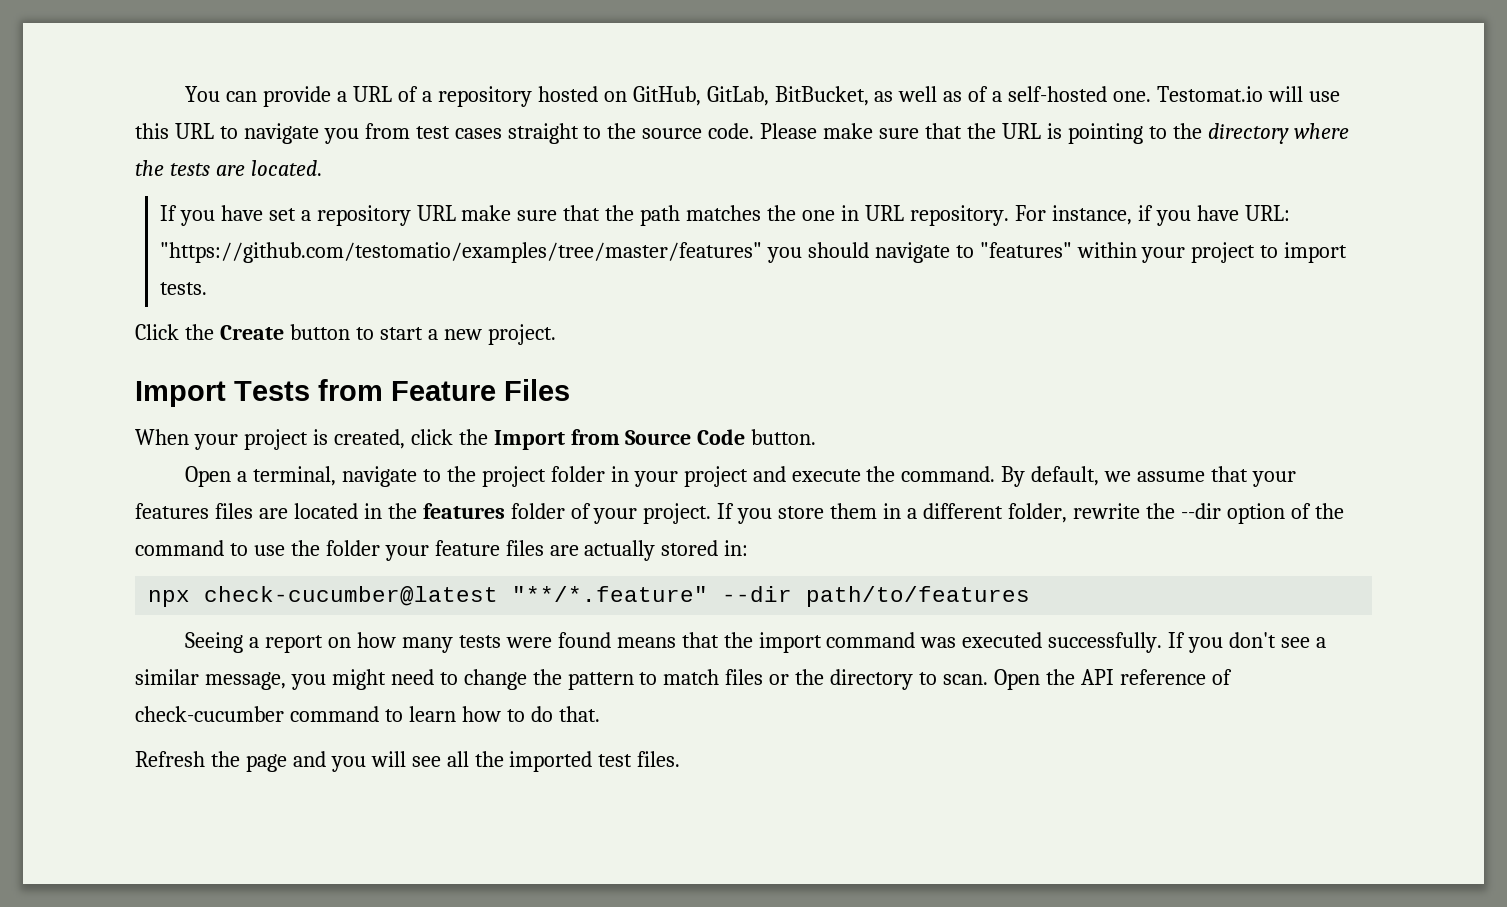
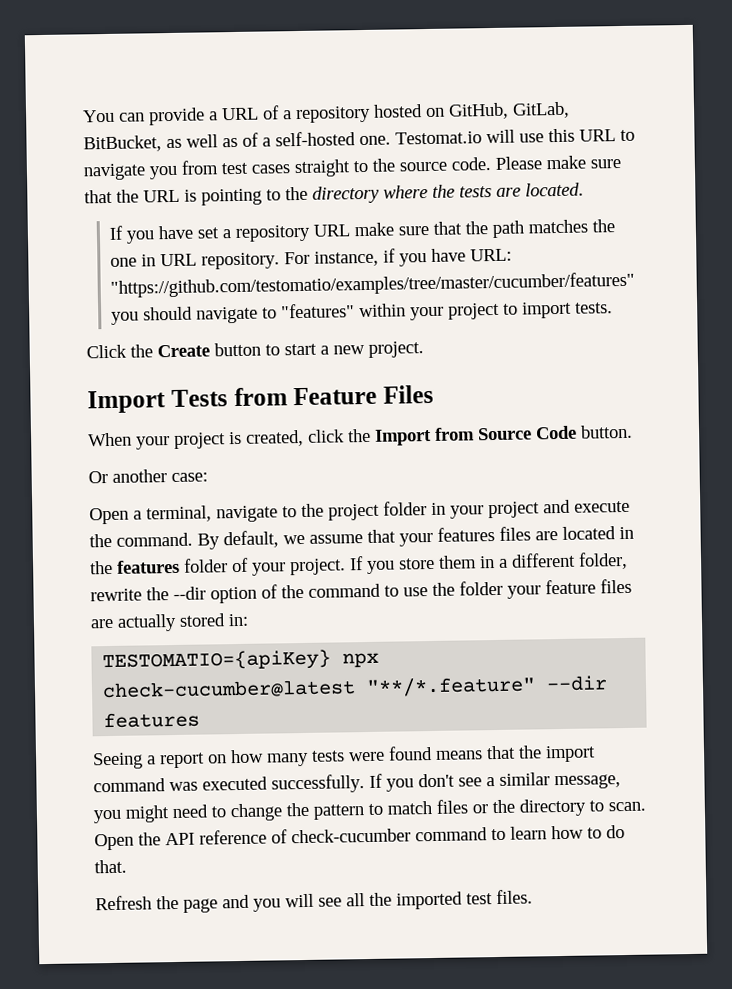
[159,242,762,263] "https://github.com/testomatio/examples/tree/master/features" -> [109,271,635,298] "https://github.com/testomatio/examples/tree/master/cucumber/features"
(817, 437) none -> [88,469,208,484] // Or another case:
(749, 548) none -> [102,649,332,673] TESTOMATIO={apiKey}
[806,586,1031,607] path/to/features -> [103,711,201,729] features

